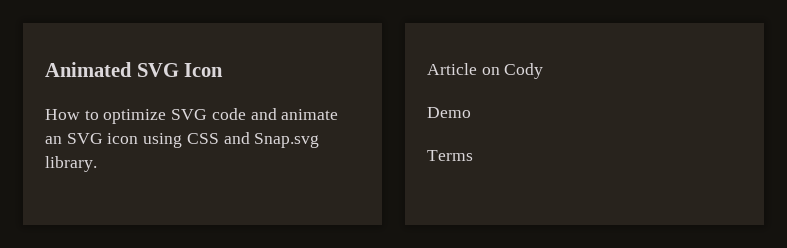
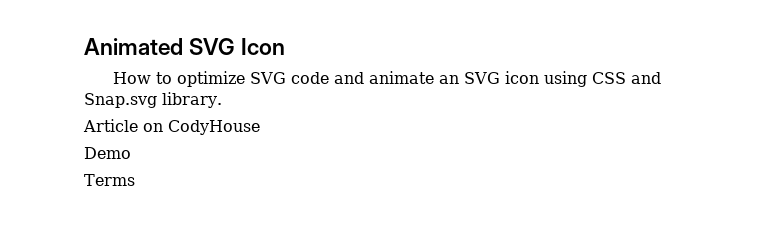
[504,63,544,79] Cody -> [168,120,260,135] CodyHouse

